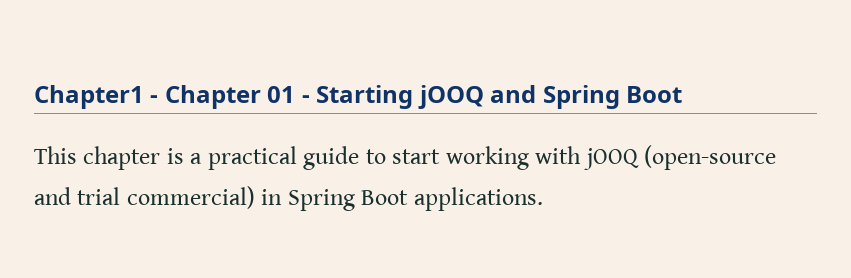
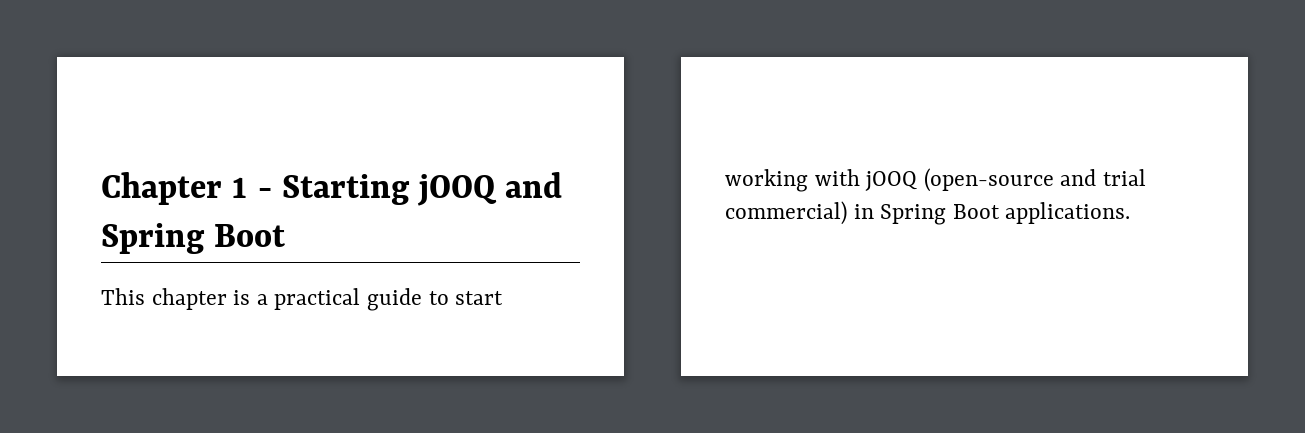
[34,85,296,109] Chapter1 - Chapter 01 -> [101,172,248,205] Chapter 1

